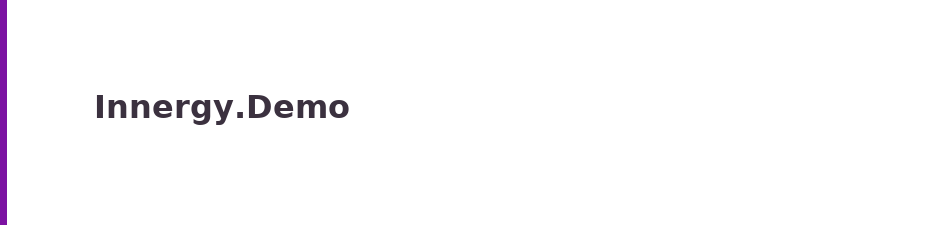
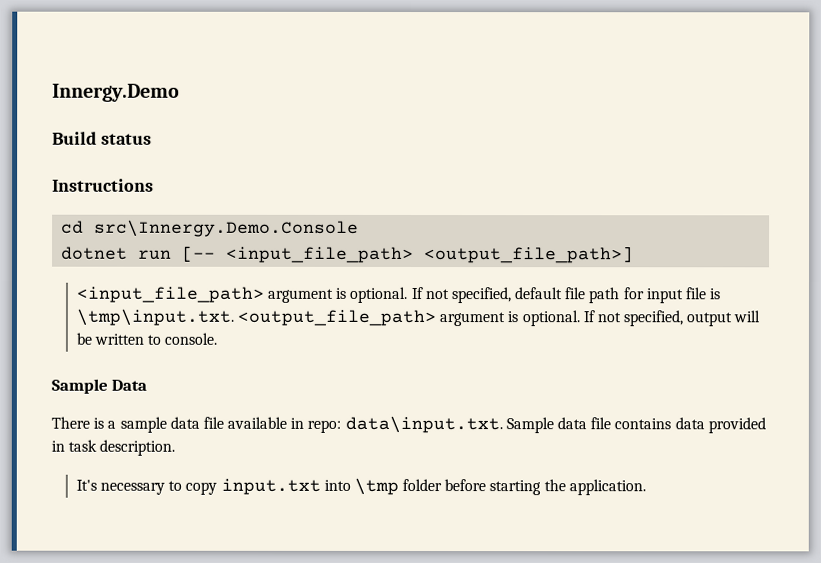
(350, 110) none -> [52,131,152,145] [52,178,154,192] [61,219,360,237] [61,245,635,264] [75,286,721,304] [75,308,761,327] [75,332,218,345] [51,378,148,394] [51,415,766,434] [51,439,176,456] [75,477,646,496] // Build status // Instructions // cd src\Innergy.Demo.Console // dotnet run [-- <input_file_path> <output_file_path>] // <input_file_path> argument is optional. If not specified, default file path for input file is \tmp\input.txt. <output_file_path> argument is optional. If not specified, output will be written to console. // Sample Data // There is a sample data file available in repo: data\input.txt. Sample data file contains data provided in task description. // It's necessary to copy input.txt into \tmp folder before starting the application.

